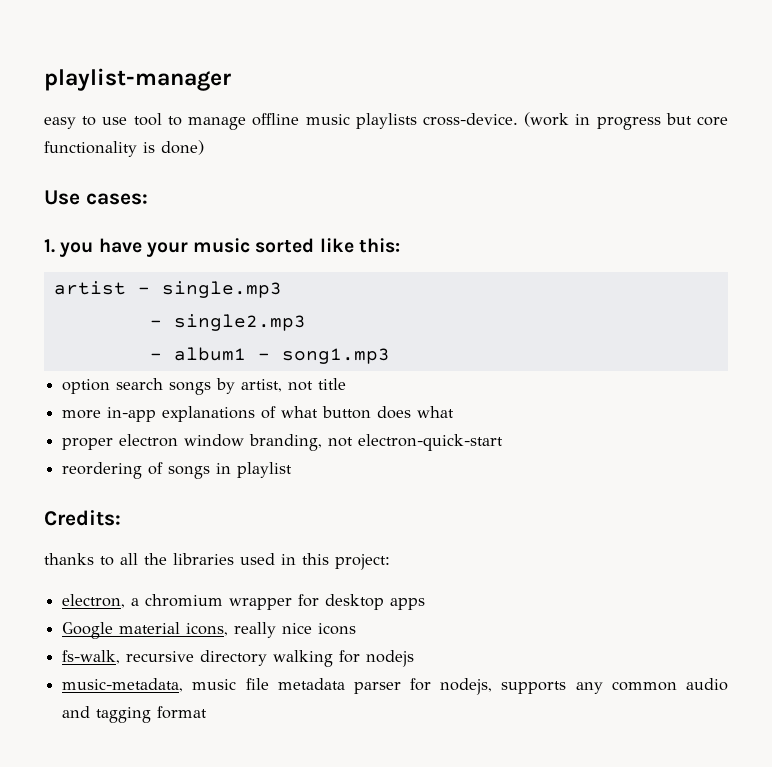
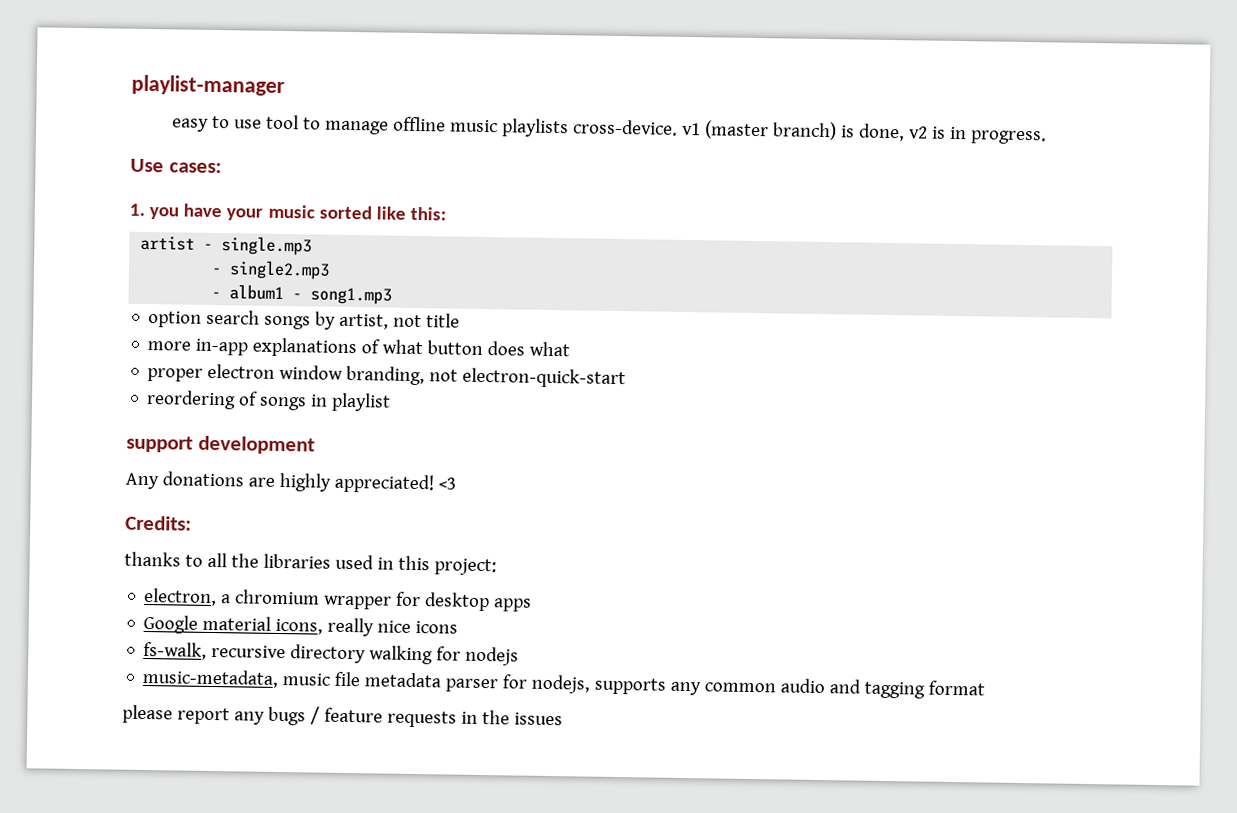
[524,112,728,130] [44,140,204,157] (work in progress but core functionality is done) -> [681,120,1047,145] v1 (master branch) is done, v2 is in progress.
(293, 470) none -> [126,435,315,455] [125,471,456,494] // support development // Any donations are highly appreciated! <3
(208, 712) none -> [122,704,563,728] // please report any bugs / feature requests in the issues

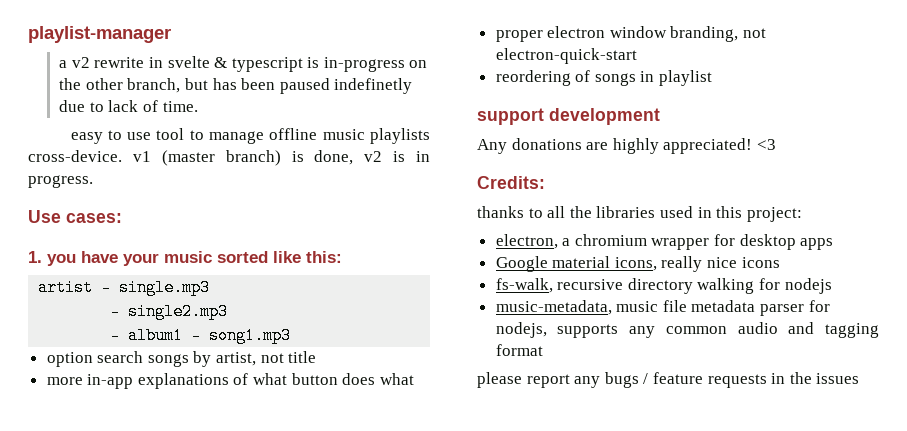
(285, 85) none -> [59,56,428,72] [59,78,413,94] [59,100,198,112] // a v2 rewrite in svelte & typescript is in-progress on the other branch, but has been paused indefinetly due to lack of time.

